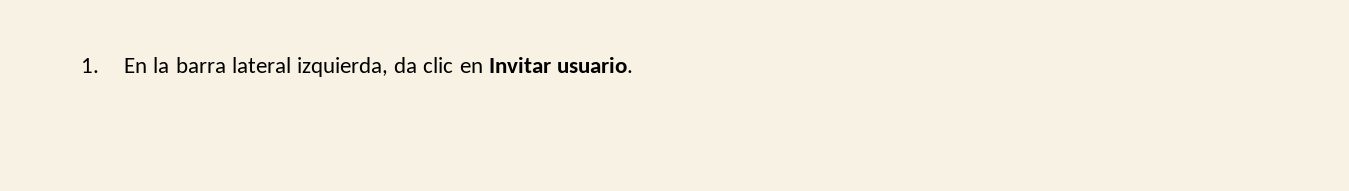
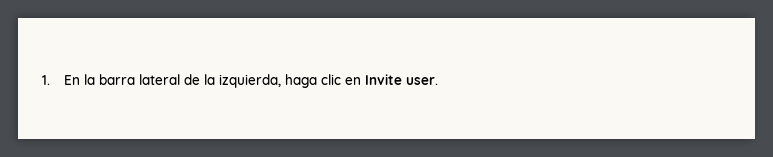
[296,57,633,77] izquierda, da clic en Invitar usuario. -> [183,74,438,88] de la izquierda, haga clic en Invite user.

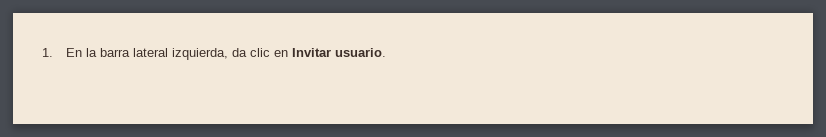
[183,74,438,88] de la izquierda, haga clic en Invite user. -> [171,48,386,60] izquierda, da clic en Invitar usuario.

